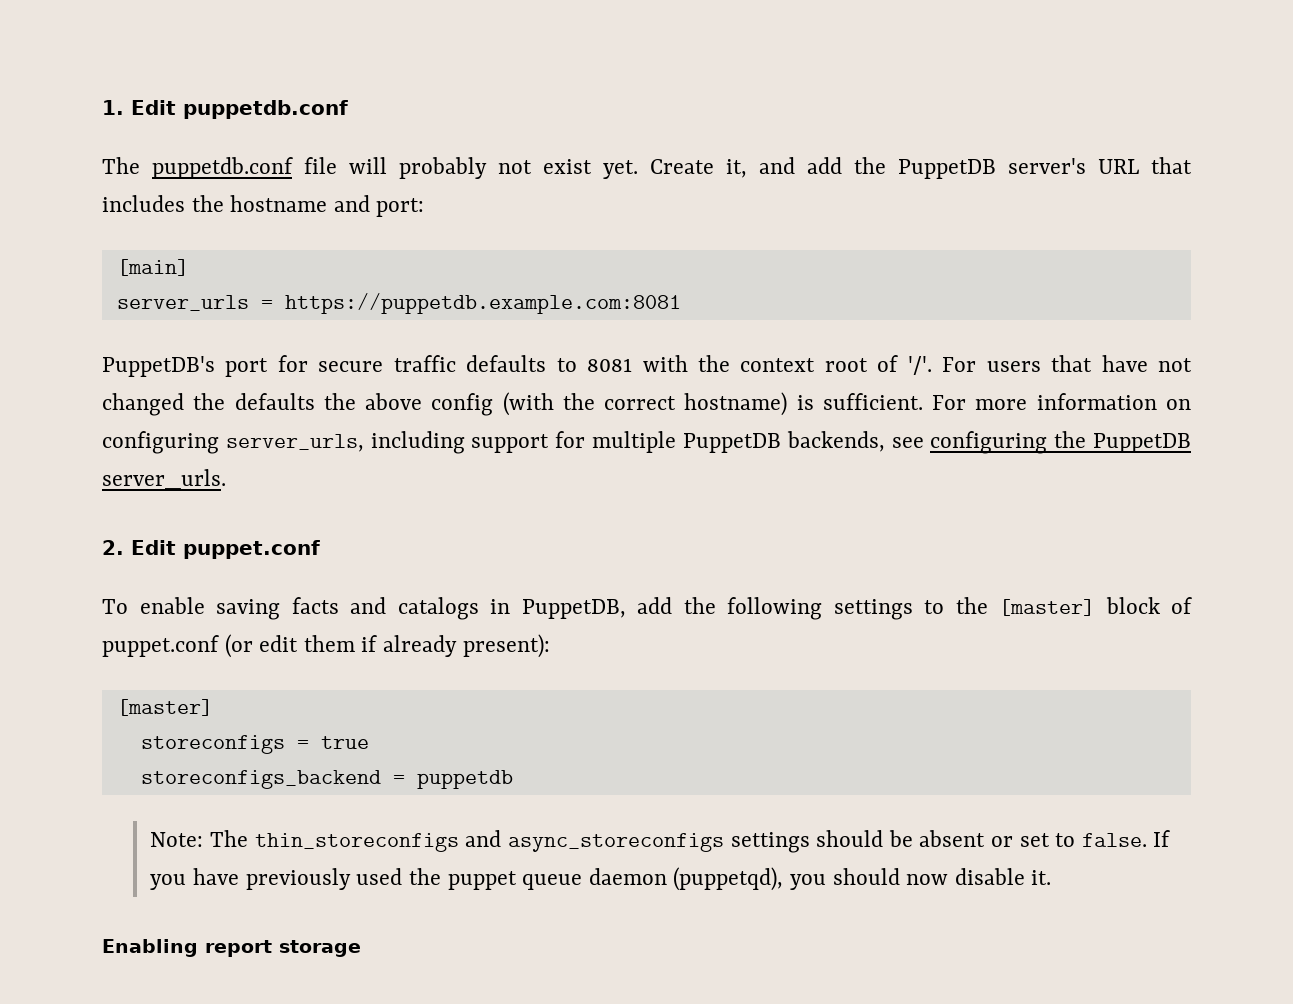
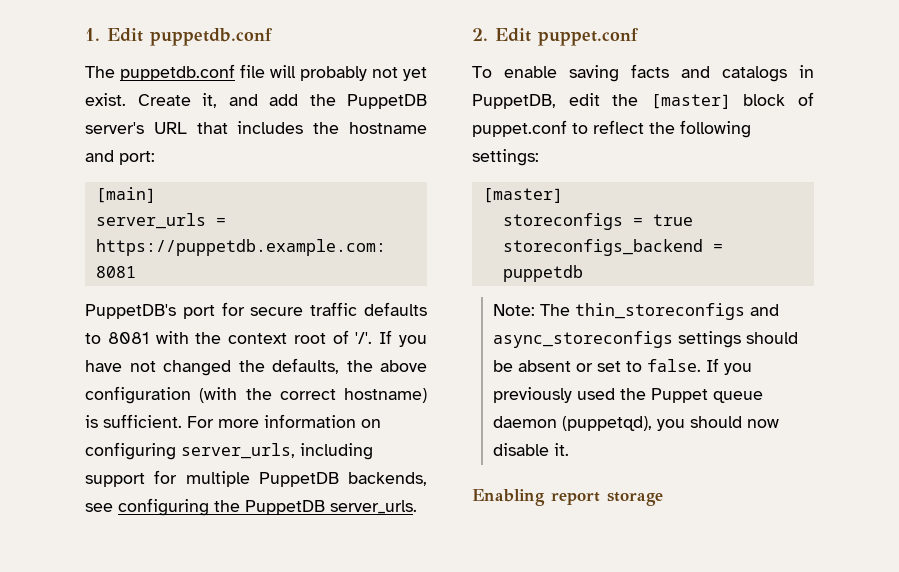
[543,159,638,179] exist yet. -> [403,67,427,81] [85,93,126,106] yet exist.
[942,355,1093,372] For users that -> [379,330,427,347] If you
[234,393,315,410] defaults -> [272,358,339,374] defaults,
[431,393,494,416] config -> [85,386,191,404] configuration
[637,597,944,620] add the following settings to -> [568,93,600,106] edit
[224,634,550,658] (or edit them if already present): -> [572,120,751,138] [472,149,539,166] to reflect the following settings:
[193,868,240,885] have -> (752, 369) none
[447,871,517,890] puppet -> [650,388,708,403] Puppet

